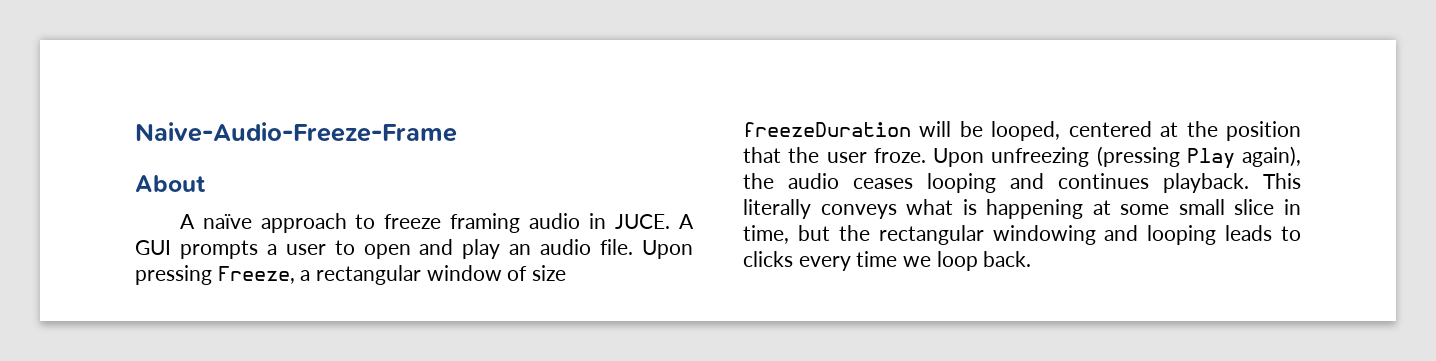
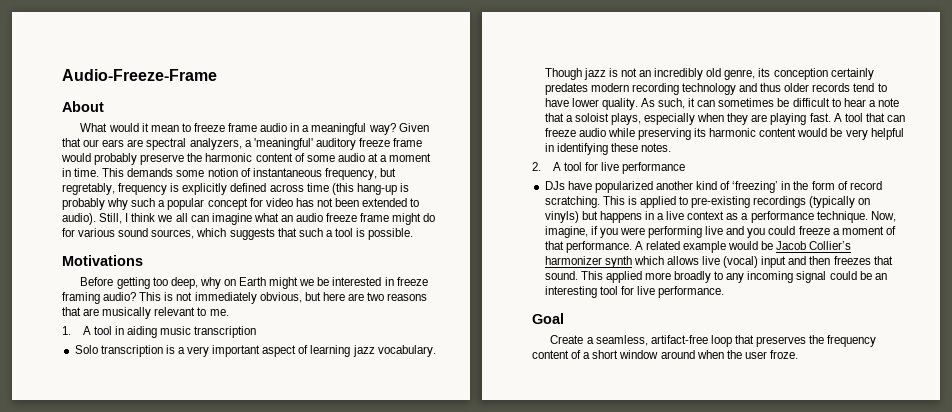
[135,122,457,142] Naive-Audio-Freeze-Frame -> [62,69,217,81] Audio-Freeze-Frame
[179,213,347,233] A naïve approach -> [80,123,179,132] What would it mean
[450,213,521,233] framing -> [228,123,258,132] frame
[615,214,694,229] [135,239,694,259] [135,265,567,285] [743,121,1301,141] [743,146,1301,169] [743,173,1301,193] [743,199,1301,219] [743,225,1301,245] [743,251,1032,271] JUCE. A GUI prompts a user to open and play an audio file. Upon pressing Freeze, a rectangular window of size freezeDuration will be looped, centered at the position that the user froze. Upon unfreezing (pressing Play again), the audio ceases looping and continues playback. This literally conveys what is happening at some small slice in time, but the rectangular windowing and looping leads to clicks every time we loop back. -> [302,123,429,135] [62,138,423,150] [61,153,432,165] [62,168,396,180] [62,183,409,195] [62,198,420,210] [62,213,436,225] [62,228,414,240] [62,255,143,266] [80,277,428,289] [62,292,428,304] [62,307,229,319] [62,326,257,338] [74,345,436,357] [544,68,874,80] [544,83,887,95] [544,98,900,110] [544,113,906,125] [544,128,904,140] [544,143,671,155] [532,162,686,174] [544,181,882,193] [544,196,871,208] [544,211,896,223] [544,226,896,238] [544,241,852,253] [544,256,893,268] [544,271,887,283] [544,286,725,298] [532,313,564,324] [550,335,877,347] [532,350,798,359] a meaningful way? Given that our ears are spectral analyzers, a 'meaningful' auditory freeze frame would probably preserve the harmonic content of some audio at a moment in time. This demands some notion of instantaneous frequency, but regretably, frequency is explicitly defined across time (this hang-up is probably why such a popular concept for video has not been extended to audio). Still, I think we all can imagine what an audio freeze frame might do for various sound sources, which suggests that such a tool is possible. // Motivations // Before getting too deep, why on Earth might we be interested in freeze framing audio? This is not immediately obvious, but here are two reasons that are musically relevant to me. // 1. A tool in aiding music transcription // Solo transcription is a very important aspect of learning jazz vocabulary. Though jazz is not an incredibly old genre, its conception certainly predates modern recording technology and thus older records tend to have lower quality. As such, it can sometimes be difficult to hear a note that a soloist plays, especially when they are playing fast. A tool that can freeze audio while preserving its harmonic content would be very helpful in identifying these notes. // 2. A tool for live performance // DJs have popularized another kind of ‘freezing’ in the form of record scratching. This is applied to pre-existing recordings (typically on vinyls) but happens in a live context as a performance technique. Now, imagine, if you were performing live and you could freeze a moment of that performance. A related example would be Jacob Collier’s harmonizer synth which allows live (vocal) input and then freezes that sound. This applied more broadly to any incoming signal could be an interesting tool for live performance. // Goal // Create a seamless, artifact-free loop that preserves the frequency content of a short window around when the user froze.

